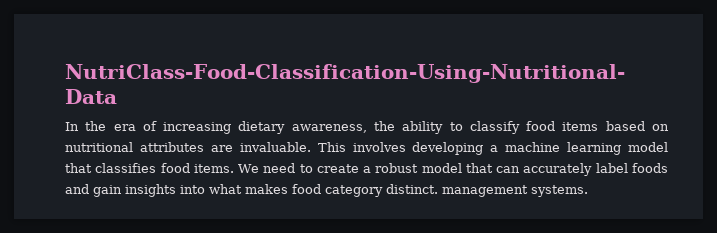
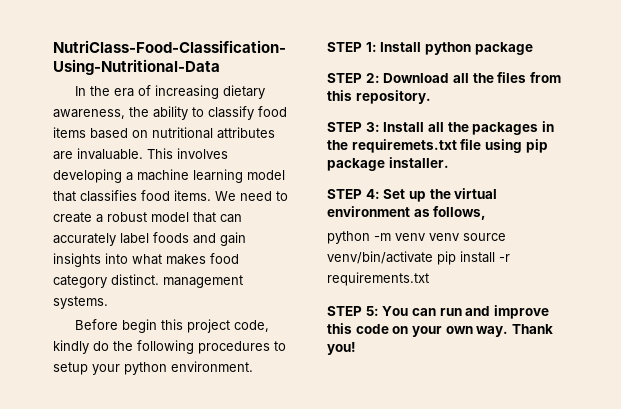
(588, 191) none -> [75,319,270,333] [53,340,286,354] [53,361,253,375] [327,42,533,55] [327,72,561,83] [327,90,431,104] [327,121,554,135] [327,139,548,153] [327,157,449,171] [327,188,498,202] [327,206,487,220] [327,231,506,244] [327,251,510,265] [327,272,429,286] [327,305,549,319] [327,323,553,337] [327,342,356,355] // Before begin this project code, kindly do the following procedures to setup your python environment. // STEP 1: Install python package // STEP 2: Download all the files from this repository. // STEP 3: Install all the packages in the requiremets.txt file using pip package installer. // STEP 4: Set up the virtual environment as follows, // python -m venv venv source venv/bin/activate pip install -r requirements.txt // STEP 5: You can run and improve this code on your own way. Thank you!

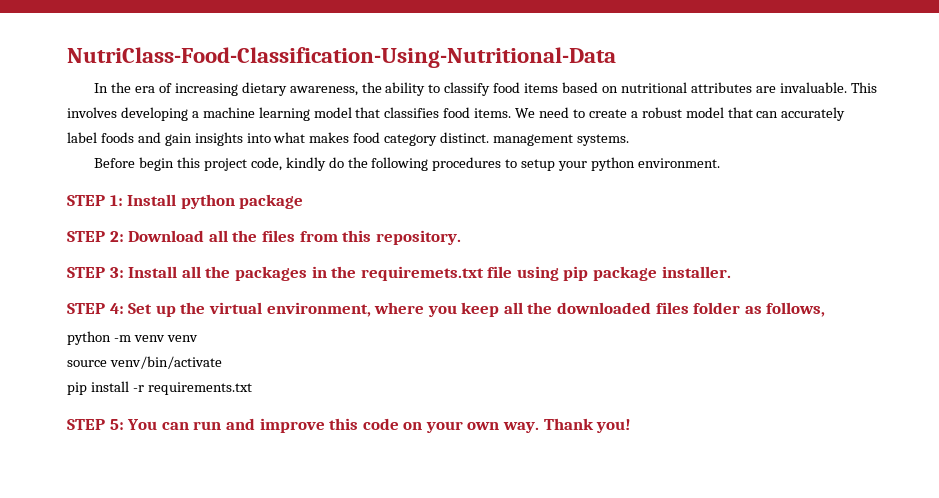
[327,206,410,217] environment -> [266,302,741,317] environment, where you keep all the downloaded files folder
(459, 237) none -> (198, 338) //
(433, 257) none -> (222, 362) //

